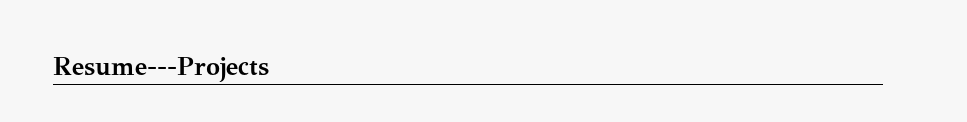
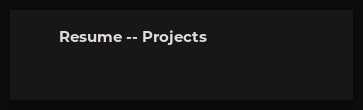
[53,57,269,82] Resume---Projects -> [59,30,208,45] Resume -- Projects

